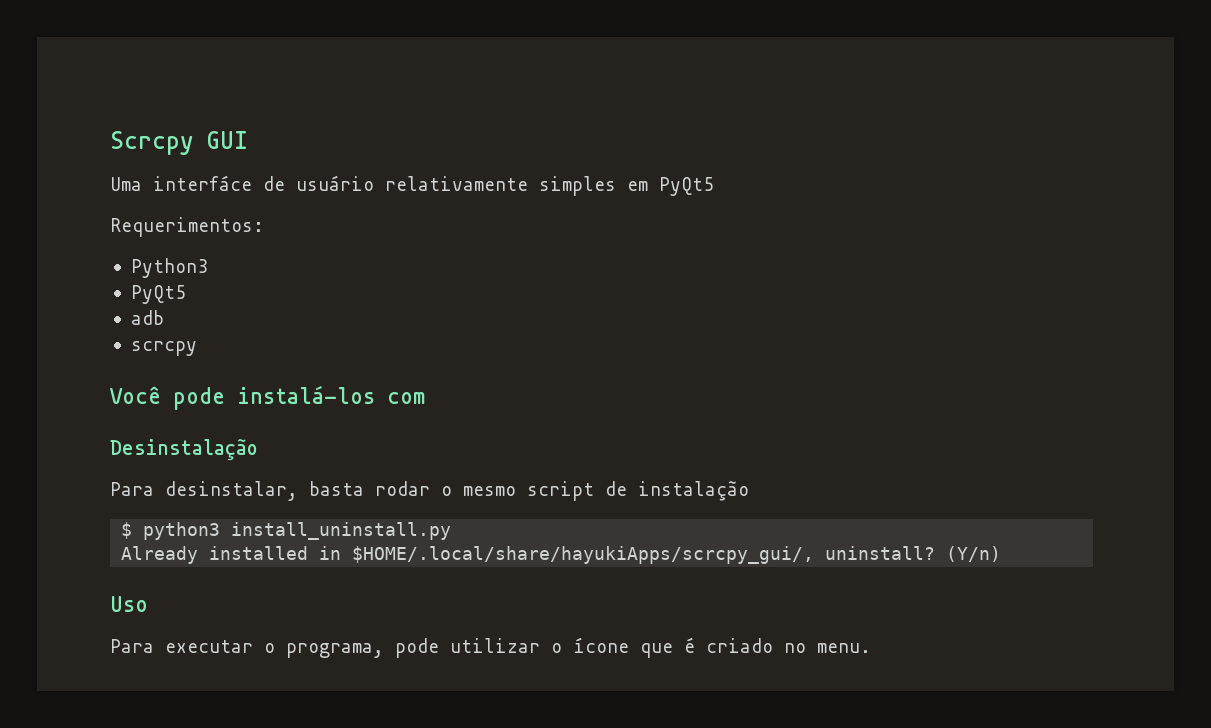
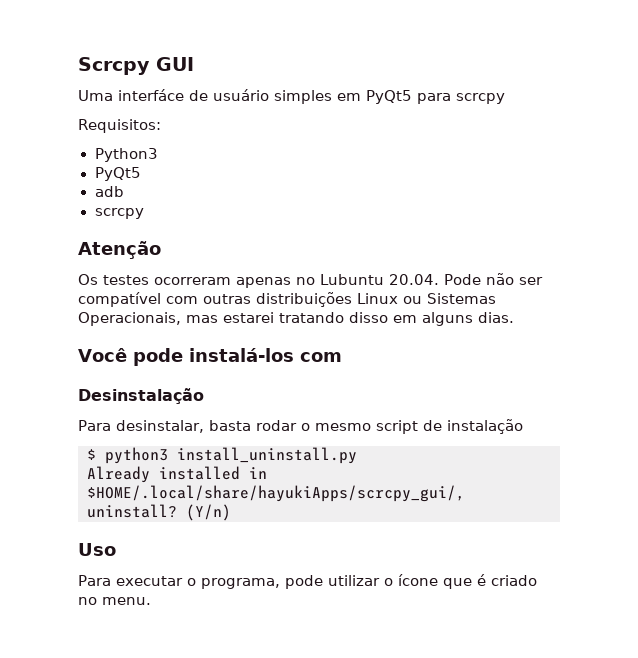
[385,176,528,191] relativamente -> (269, 95) none
[110,217,264,237] // Requerimentos: -> [417,93,505,104] [78,119,161,133] para scrcpy // Requisitos:
(197, 348) none -> [78,241,161,259] [78,273,543,288] [78,292,496,307] [78,312,514,326] // Atenção // Os testes ocorreram apenas no Lubuntu 20.04. Pode não ser compatível com outras distribuições Linux ou Sistemas Operacionais, mas estarei tratando disso em alguns dias.

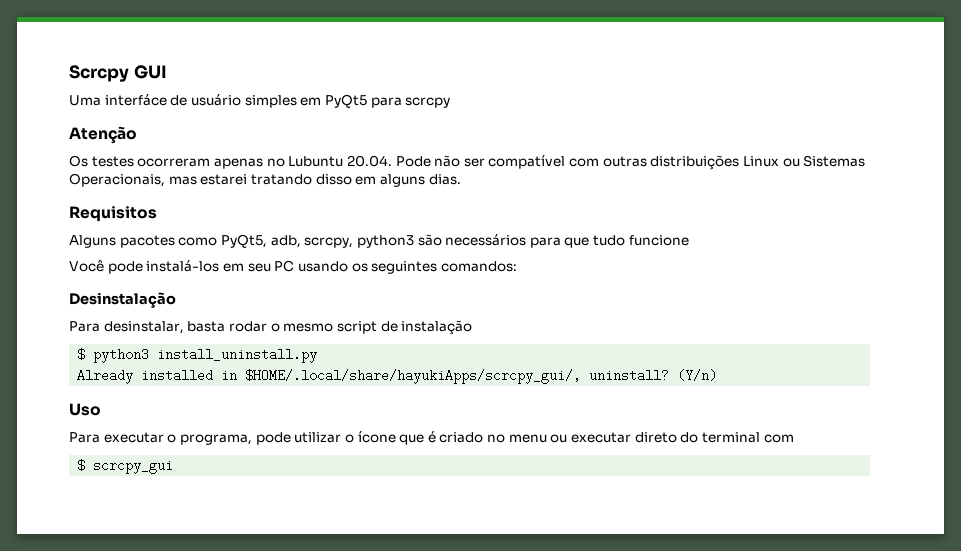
[78,119,161,133] [94,148,158,162] [94,167,141,181] [94,186,124,197] [94,208,144,219] // Requisitos: // Python3 // PyQt5 // adb // scrcpy -> (451, 102) none
[78,348,342,366] Você pode instalá-los com -> [69,206,157,222] [69,234,689,248] [69,260,517,274] Requisitos // Alguns pacotes como PyQt5, adb, scrcpy, python3 são necessários para que tudo funcione // Você pode instalá-los em seu PC usando os seguintes comandos:
[102,597,151,605] menu. -> [508,432,794,443] [77,459,174,474] menu ou executar direto do terminal com // $ scrcpy_gui

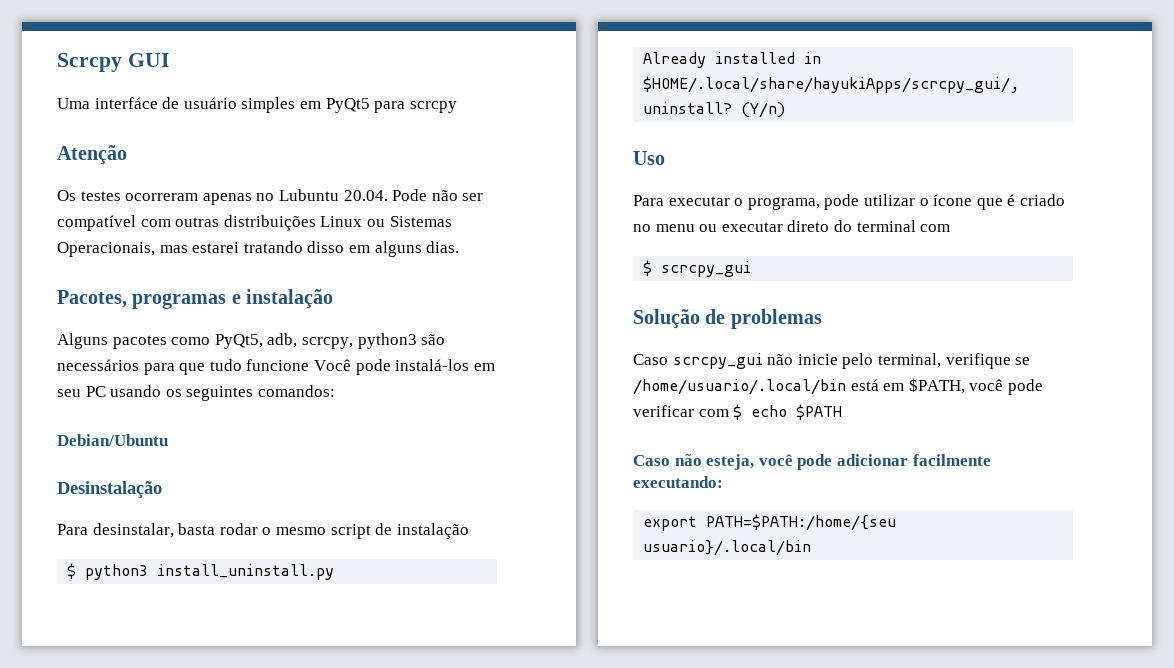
[69,206,157,222] Requisitos -> [57,289,334,309] Pacotes, programas e instalação
(689, 240) // -> (310, 365) none
(517, 266) none -> [57,434,168,446] // Debian/Ubuntu
(174, 466) none -> [633,309,822,329] [633,353,1031,369] [633,378,1043,395] [633,404,843,420] [633,454,991,470] [633,476,723,488] [643,514,897,531] [643,540,812,556] // Solução de problemas // Caso scrcpy_gui não inicie pelo terminal, verifique se /home/usuario/.local/bin está em $PATH, você pode verificar com $ echo $PATH // Caso não esteja, você pode adicionar facilmente executando: // export PATH=$PATH:/home/{seu usuario}/.local/bin

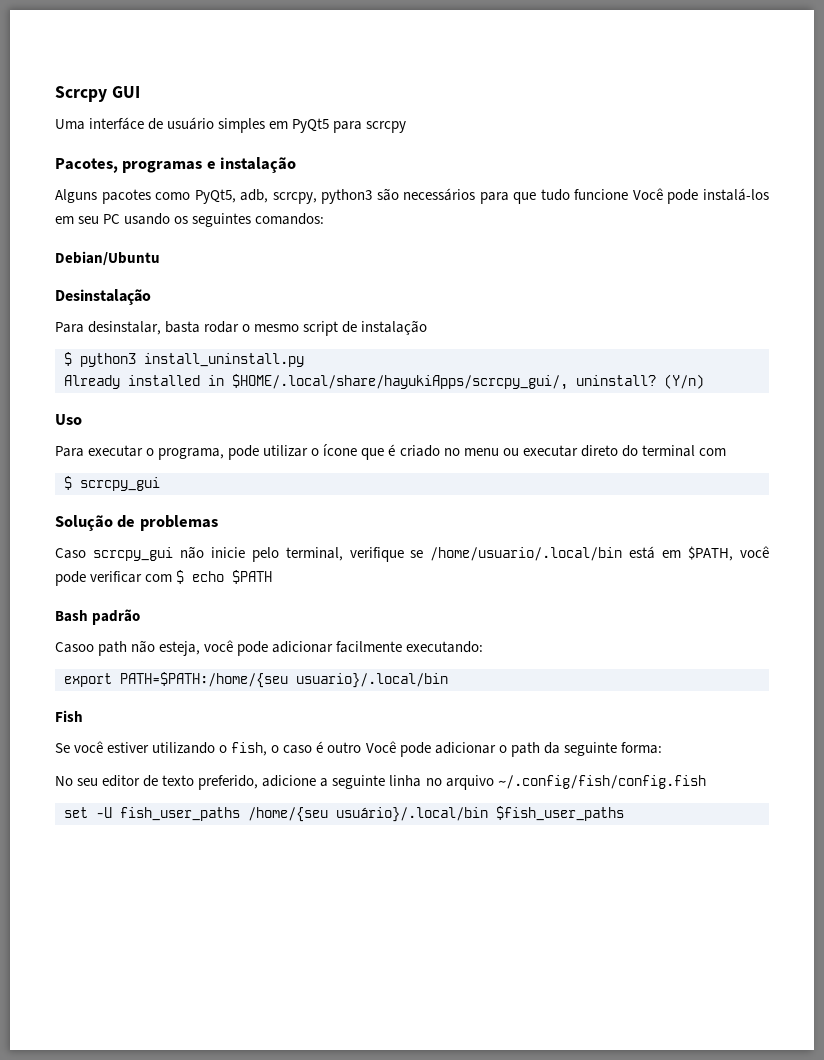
[57,145,127,165] [57,189,484,205] [57,215,452,231] [57,241,460,257] // Atenção // Os testes ocorreram apenas no Lubuntu 20.04. Pode não ser compatível com outras distribuições Linux ou Sistemas Operacionais, mas estarei tratando disso em alguns dias. -> (407, 127) none
[633,455,670,466] Caso -> [55,609,141,625] [55,641,128,656] Bash padrão // Casoo path
(812, 548) none -> [55,710,83,722] [55,741,662,757] [55,775,706,790] [64,806,624,822] // Fish // Se você estiver utilizando o fish, o caso é outro Você pode adicionar o path da seguinte forma: // No seu editor de texto preferido, adicione a seguinte linha no arquivo ~/.config/fish/config.fish // set -U fish_user_paths /home/{seu usuário}/.local/bin $fish_user_paths

